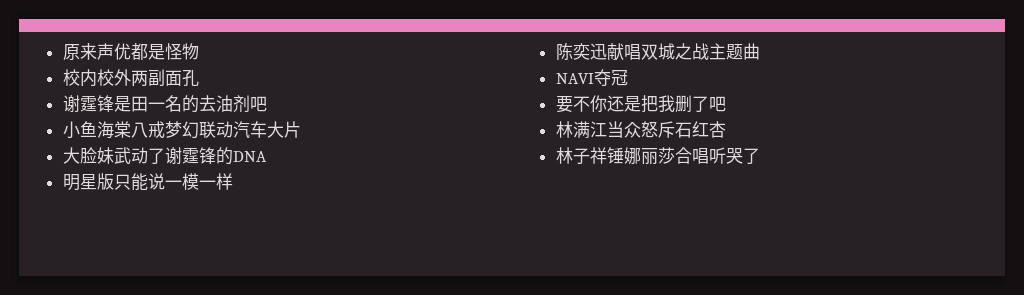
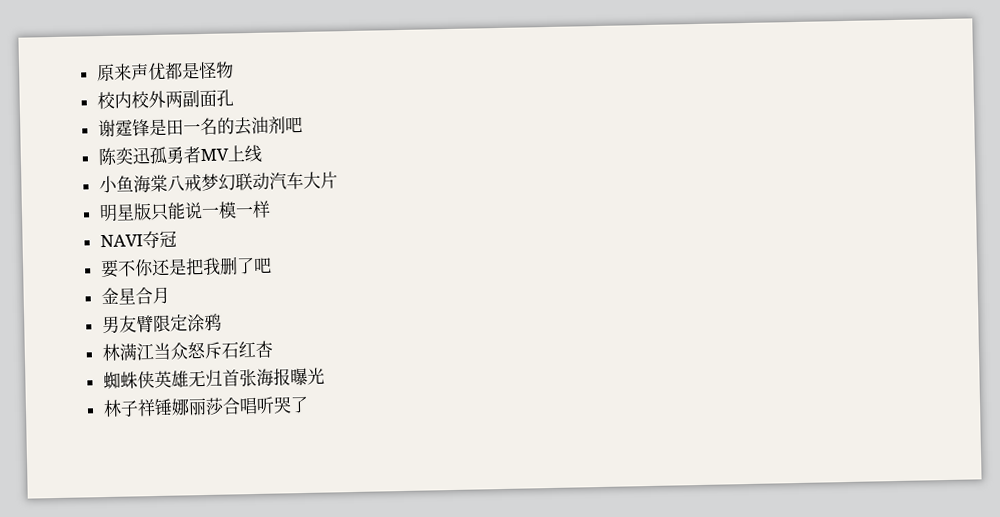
(267, 104) none -> [97,144,263,166] // 陈奕迅孤勇者MV上线
[62,147,267,165] // 大脸妹武动了谢霆锋的DNA -> (338, 180) none
[555,43,760,61] // 陈奕迅献唱双城之战主题曲 -> (271, 209) none
(726, 104) none -> [100,286,170,305] [101,313,222,334] // 金星合月 // 男友臂限定涂鸦
(726, 129) none -> [102,367,325,390] // 蜘蛛侠英雄无归首张海报曝光

